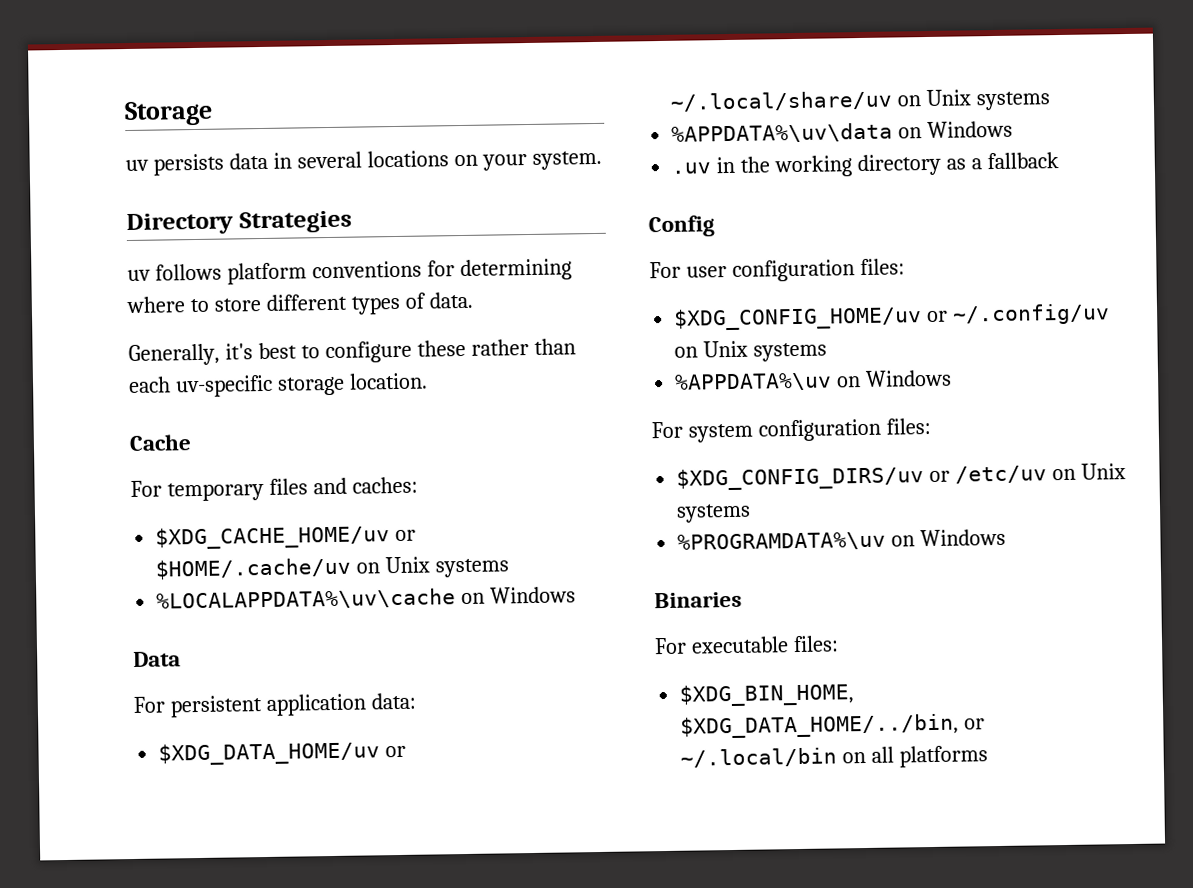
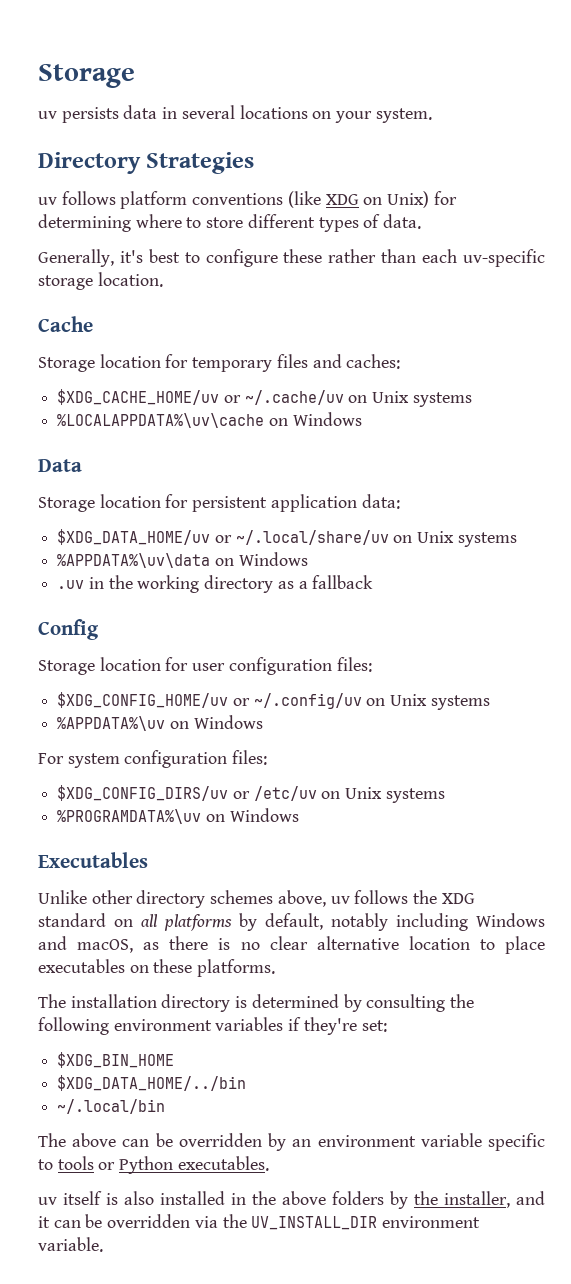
(422, 269) none -> [287,191,430,208] (like XDG on Unix)
[130,480,162,497] For -> [38,354,189,372] Storage location for
[155,557,352,580] $HOME/.cache/uv -> [244,390,344,405] ~/.cache/uv
[133,696,165,713] For -> [38,494,189,512] Storage location for
[649,261,681,279] For -> [38,657,189,675] Storage location for
[654,591,742,609] [654,635,839,655] [679,683,855,707] [680,713,986,739] [680,745,989,768] Binaries // For executable files: // $XDG_BIN_HOME, $XDG_DATA_HOME/../bin, or ~/.local/bin on all platforms -> [38,852,148,868] [38,890,475,908] [38,913,545,931] [38,936,545,954] [38,959,276,977] [38,994,475,1012] [38,1017,387,1035] [57,1052,175,1068] [57,1075,247,1091] [57,1099,166,1114] [38,1133,545,1151] [38,1156,269,1174] [38,1191,545,1209] [38,1214,481,1230] [38,1237,103,1252] Executables // Unlike other directory schemes above, uv follows the XDG standard on all platforms by default, notably including Windows and macOS, as there is no clear alternative location to place executables on these platforms. // The installation directory is determined by consulting the following environment variables if they're set: // $XDG_BIN_HOME // $XDG_DATA_HOME/../bin // ~/.local/bin // The above can be overridden by an environment variable specific to tools or Python executables. // uv itself is also installed in the above folders by the installer, and it can be overridden via the UV_INSTALL_DIR environment variable.

